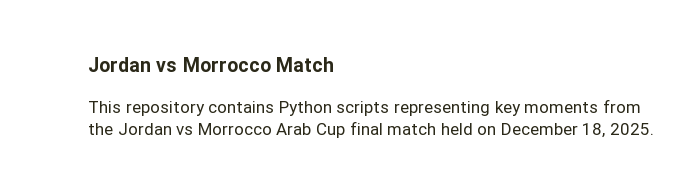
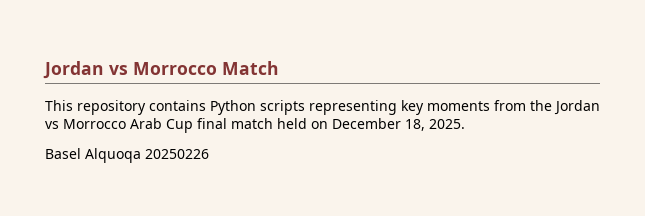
(655, 129) none -> [45,148,209,163] // Basel Alquoqa 20250226

